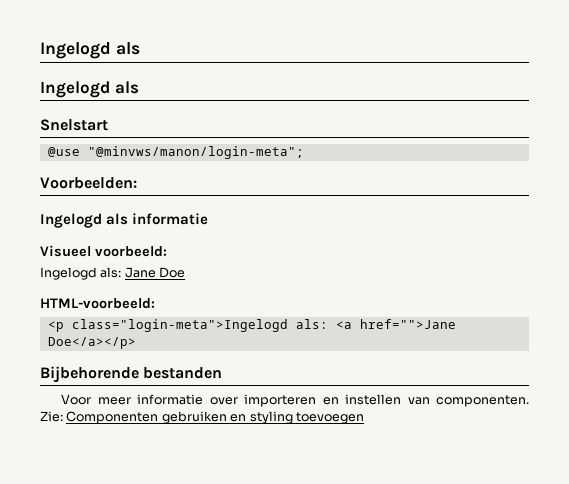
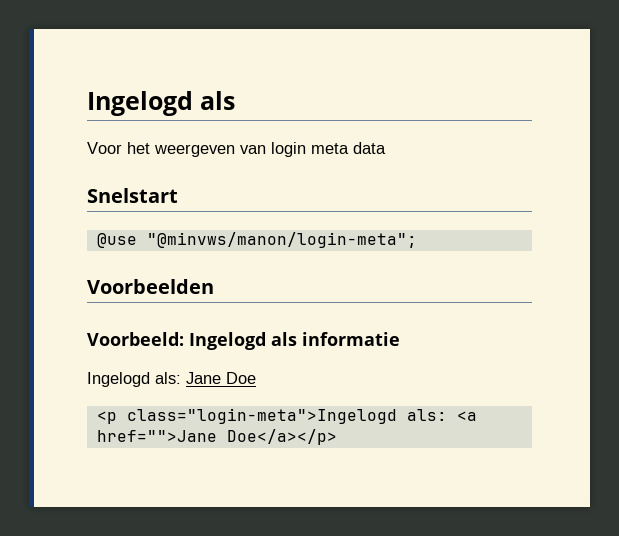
[40,42,140,59] [40,81,139,98] Ingelogd als // Ingelogd als -> [87,91,235,116] [87,142,386,157] Ingelogd als // Voor het weergeven van login meta data
[40,177,137,189] Voorbeelden: // -> [87,279,214,294] [87,332,184,346] Voorbeelden // Voorbeeld:
[40,245,167,257] // Visueel voorbeeld: -> (400, 339) none
[40,298,155,309] // HTML-voorbeeld: -> (256, 378) none
[40,366,223,383] [61,394,529,407] [40,411,364,424] // Bijbehorende bestanden // Voor meer informatie over importeren en instellen van componenten. Zie: Componenten gebruiken en styling toevoegen -> (337, 437) none

